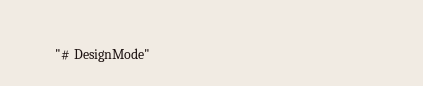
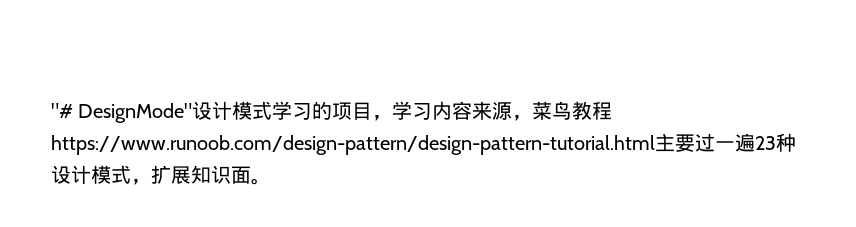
(150, 55) none -> [192,101,613,121] [51,133,796,155] [51,165,271,185] 设计模式学习的项目，学习内容来源，菜鸟教程https://www.runoob.com/design-pattern/design-pattern-tutorial.html主要过一遍23种设计模式，扩展知识面。

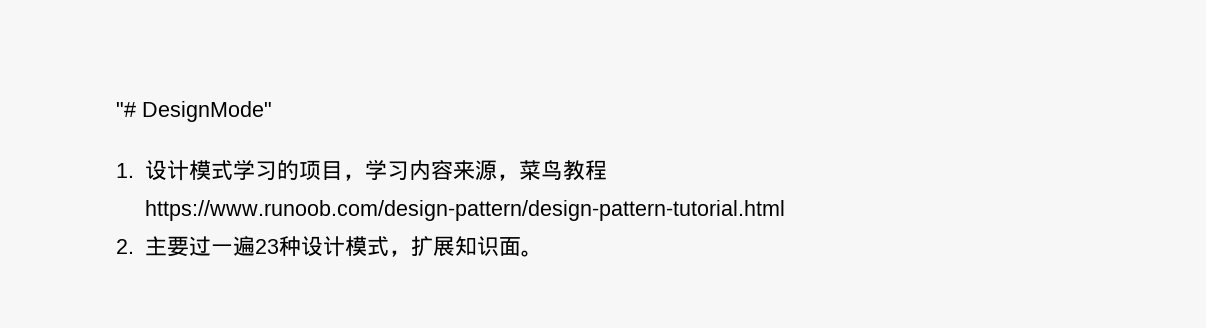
(193, 113) none -> [116,163,134,178] // 1.
(655, 145) none -> [116,239,134,254] // 2.

